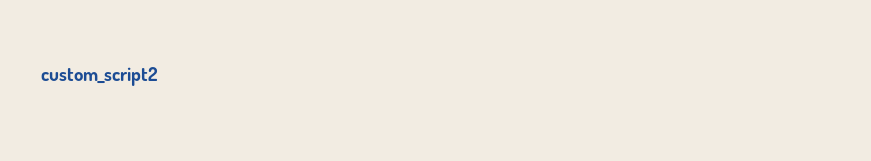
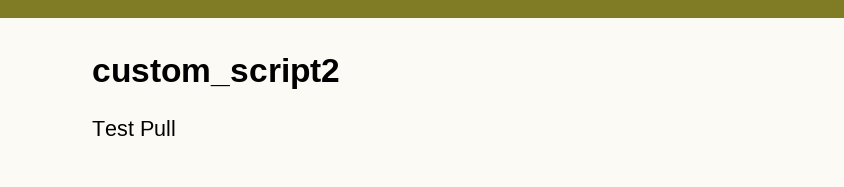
(158, 76) none -> [92,120,176,136] // Test Pull

